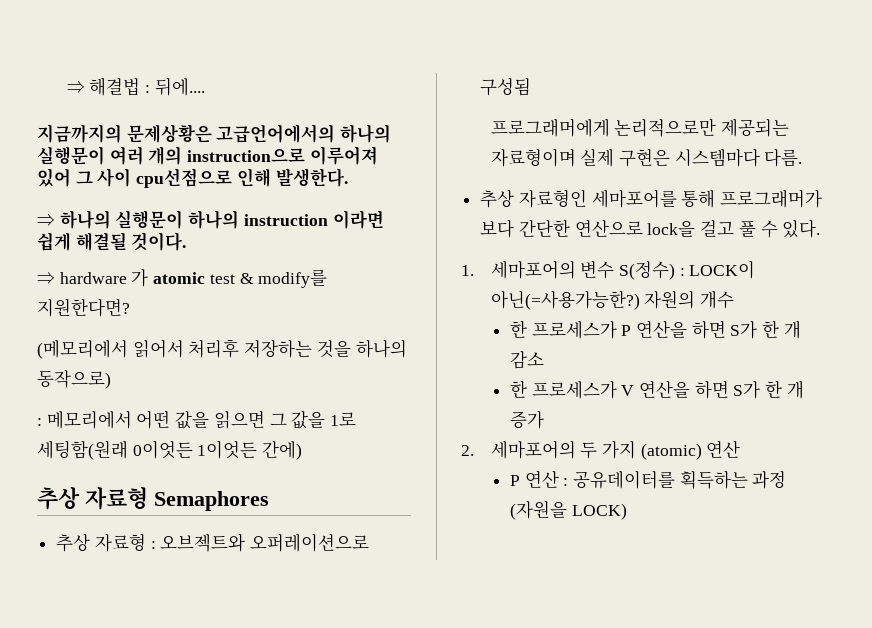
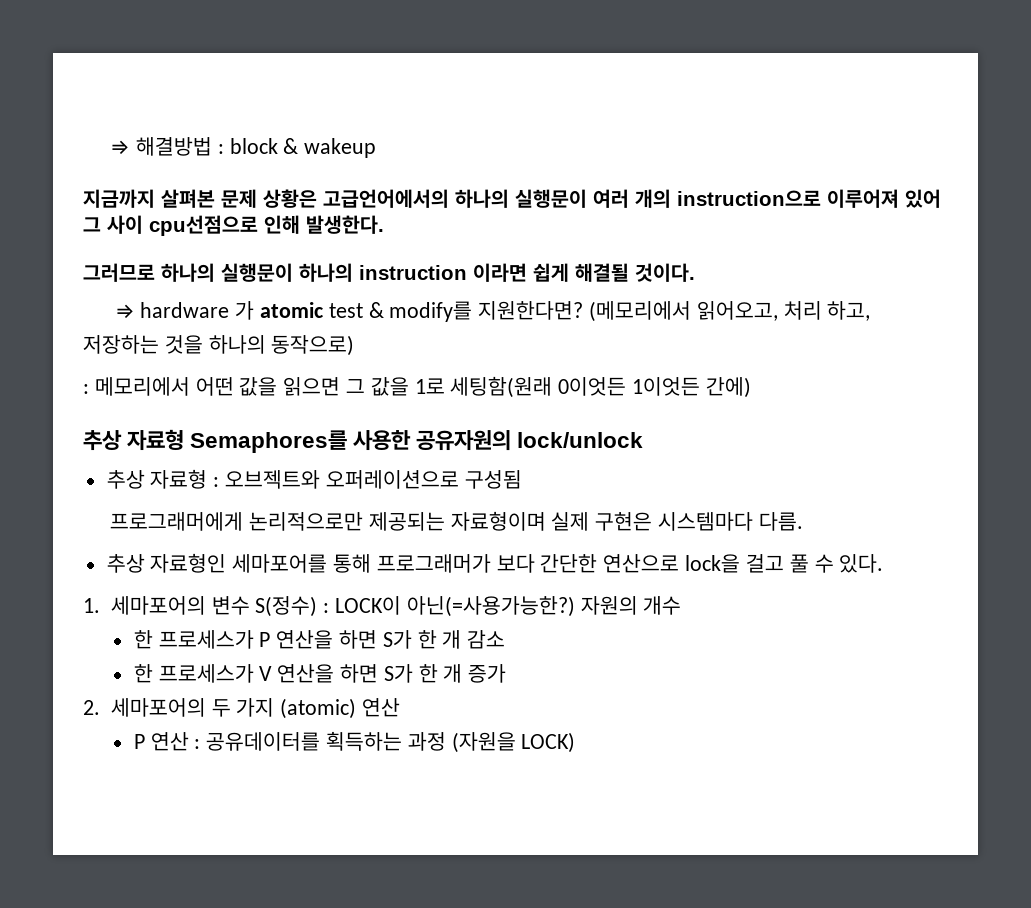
[66,77,205,96] [37,124,212,143] ⇒ 해결법 : 뒤에.... // 지금까지의 문제상황은 -> [110,137,377,158] [83,189,317,208] ⇒ 해결방법 : block & wakeup // 지금까지 살펴본 문제 상황은
[37,214,55,226] ⇒ -> [83,263,155,282] 그러므로
[37,339,240,359] // (메모리에서 읽어서 처리후 -> [588,301,871,322] (메모리에서 읽어오고, 처리 하고,
[154,491,269,511] Semaphores -> [190,430,644,453] Semaphores를 사용한 공유자원의 lock/unlock

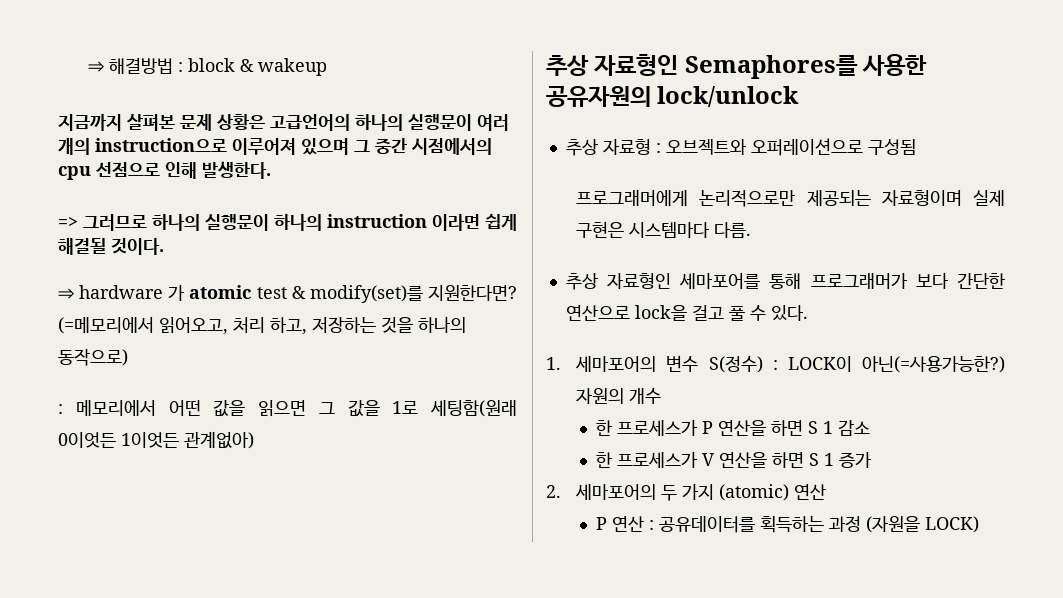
[323,189,449,208] 고급언어에서의 -> [270,114,350,131] 고급언어의
[905,189,941,208] [83,215,258,236] 있어 그 사이 cpu선점으로 -> [301,138,492,155] [58,162,160,180] 있으며 그 중간 시점에서의 cpu 선점으로
(384, 224) none -> [58,216,78,228] =>
[389,301,691,322] modify를 지원한다면? (메모리에서 -> [309,285,517,303] [58,317,154,334] modify(set)를 지원한다면? (=메모리에서
[705,377,751,398] [83,429,185,451] 간에) // 추상 자료형 -> [184,431,254,449] [546,54,679,76] 관계없아) // 추상 자료형인
[382,630,462,649] S가 한 개 -> [808,421,834,434] S 1
[383,664,463,683] S가 한 개 -> [809,453,835,466] S 1

